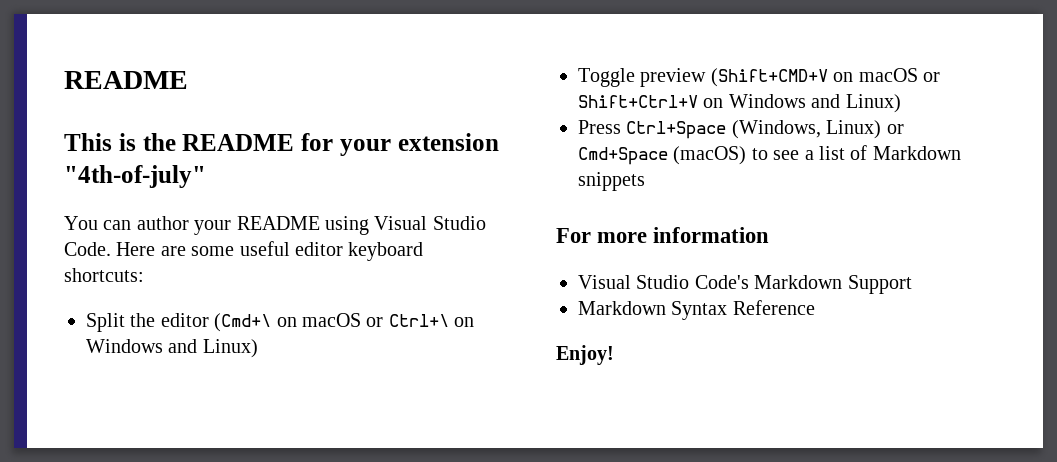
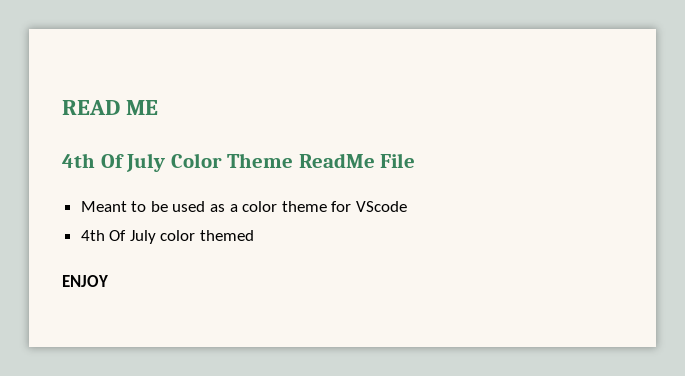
[64,71,188,89] [64,133,499,156] [64,165,206,188] [64,216,486,235] [64,241,424,261] [64,268,144,282] [86,313,475,332] [86,339,258,358] [578,68,940,87] [578,94,901,113] [578,120,904,139] [578,145,961,165] [578,172,645,191] [556,227,770,243] [578,275,912,294] [578,300,815,320] [556,345,614,365] README // This is the README for your extension "4th-of-july" // You can author your README using Visual Studio Code. Here are some useful editor keyboard shortcuts: // Split the editor (Cmd+\ on macOS or Ctrl+\ on Windows and Linux) // Toggle preview (Shift+CMD+V on macOS or Shift+Ctrl+V on Windows and Linux) // Press Ctrl+Space (Windows, Linux) or Cmd+Space (macOS) to see a list of Markdown snippets // For more information // Visual Studio Code's Markdown Support // Markdown Syntax Reference // Enjoy! -> [62,100,159,115] [62,153,416,172] [80,201,408,212] [80,230,255,244] [62,275,108,287] READ ME // 4th Of July Color Theme ReadMe File // Meant to be used as a color theme for VScode // 4th Of July color themed // ENJOY

